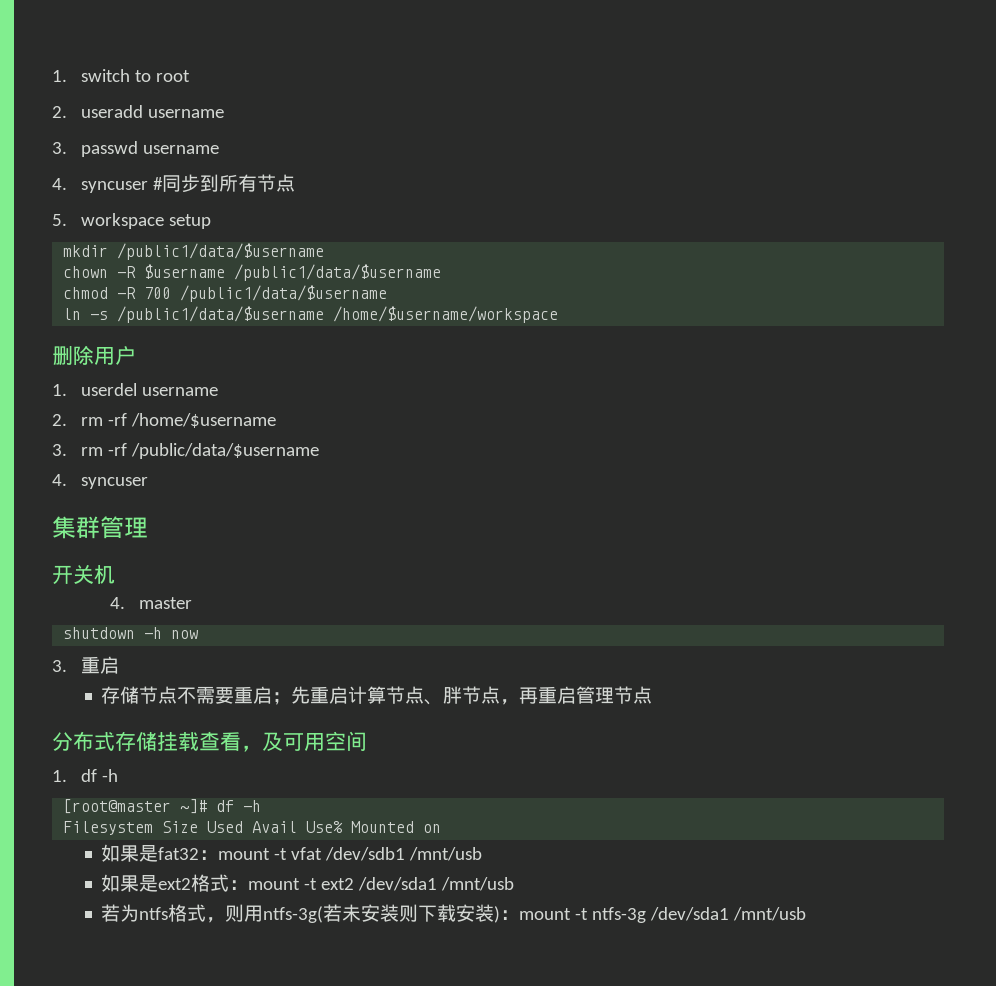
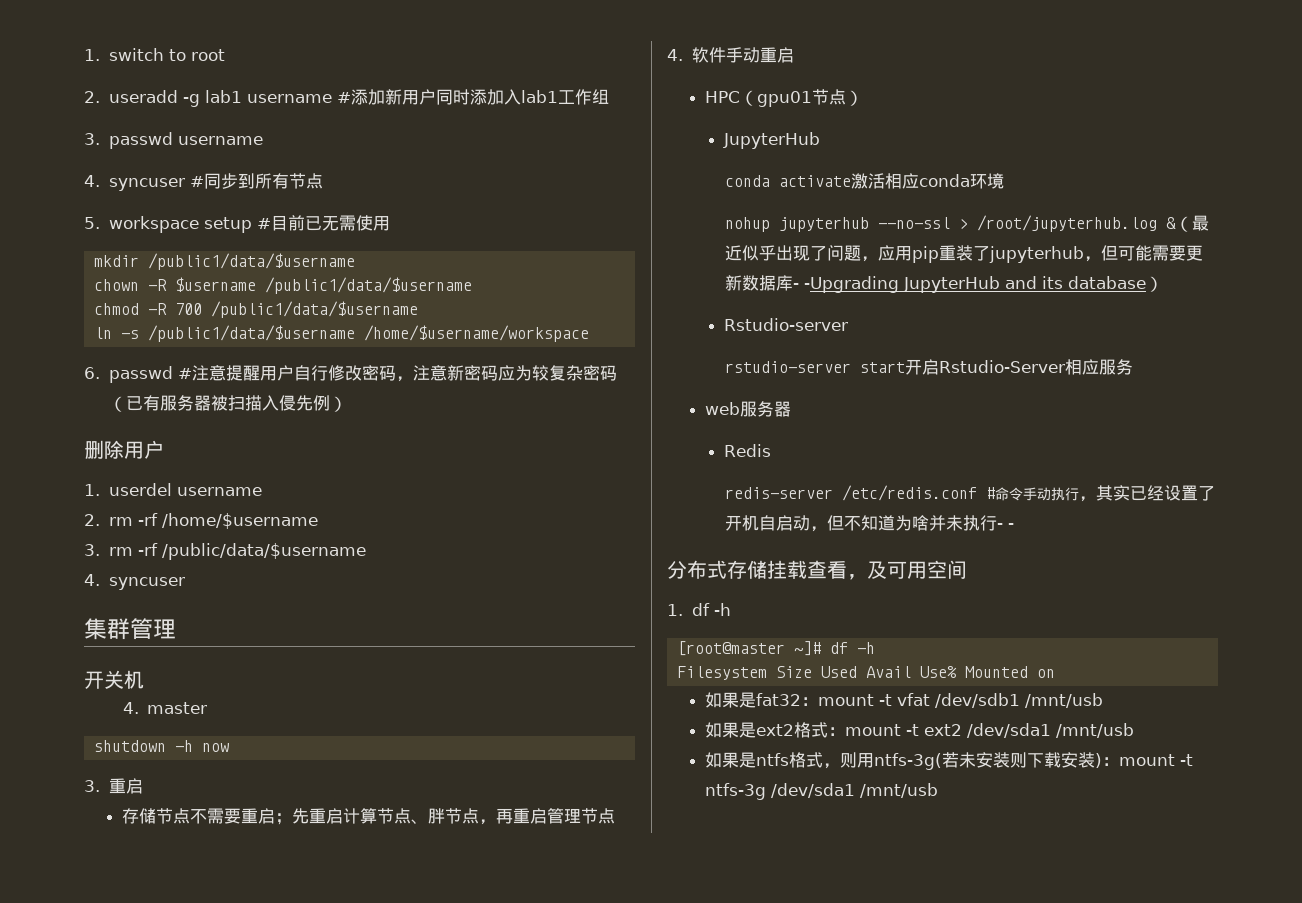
[147,109,224,118] username -> [182,89,609,107] -g lab1 username #添加新用户同时添加入lab1工作组
(211, 221) none -> [256,215,390,231] #目前已无需使用
(559, 314) none -> [84,365,617,383] [108,395,347,412] // 6. passwd #注意提醒用户自行修改密码，注意新密码应为较复杂密码（已有服务器被扫描入侵先例）
(653, 695) none -> [667,47,794,63] [704,89,863,107] [723,132,821,149] [724,173,1004,189] [724,215,1209,232] [724,245,1203,263] [724,275,1163,293] [724,318,849,331] [724,359,1133,375] [704,401,791,417] [724,444,772,457] [724,485,1215,502] [724,515,1014,532] // 4.软件手动重启 // HPC（gpu01节点） // JupyterHub // conda activate激活相应conda环境 // nohup jupyterhub --no-ssl > /root/jupyterhub.log &（最近似乎出现了问题，应用pip重装了jupyterhub，但可能需要更新数据库- -Upgrading JupyterHub and its database） // Rstudio-server // rstudio-server start开启Rstudio-Server相应服务 // web服务器 // Redis // redis-server /etc/redis.conf #命令手动执行，其实已经设置了开机自启动，但不知道为啥并未执行- -
[101,904,140,922] 若为 -> [704,752,756,768] 如果是

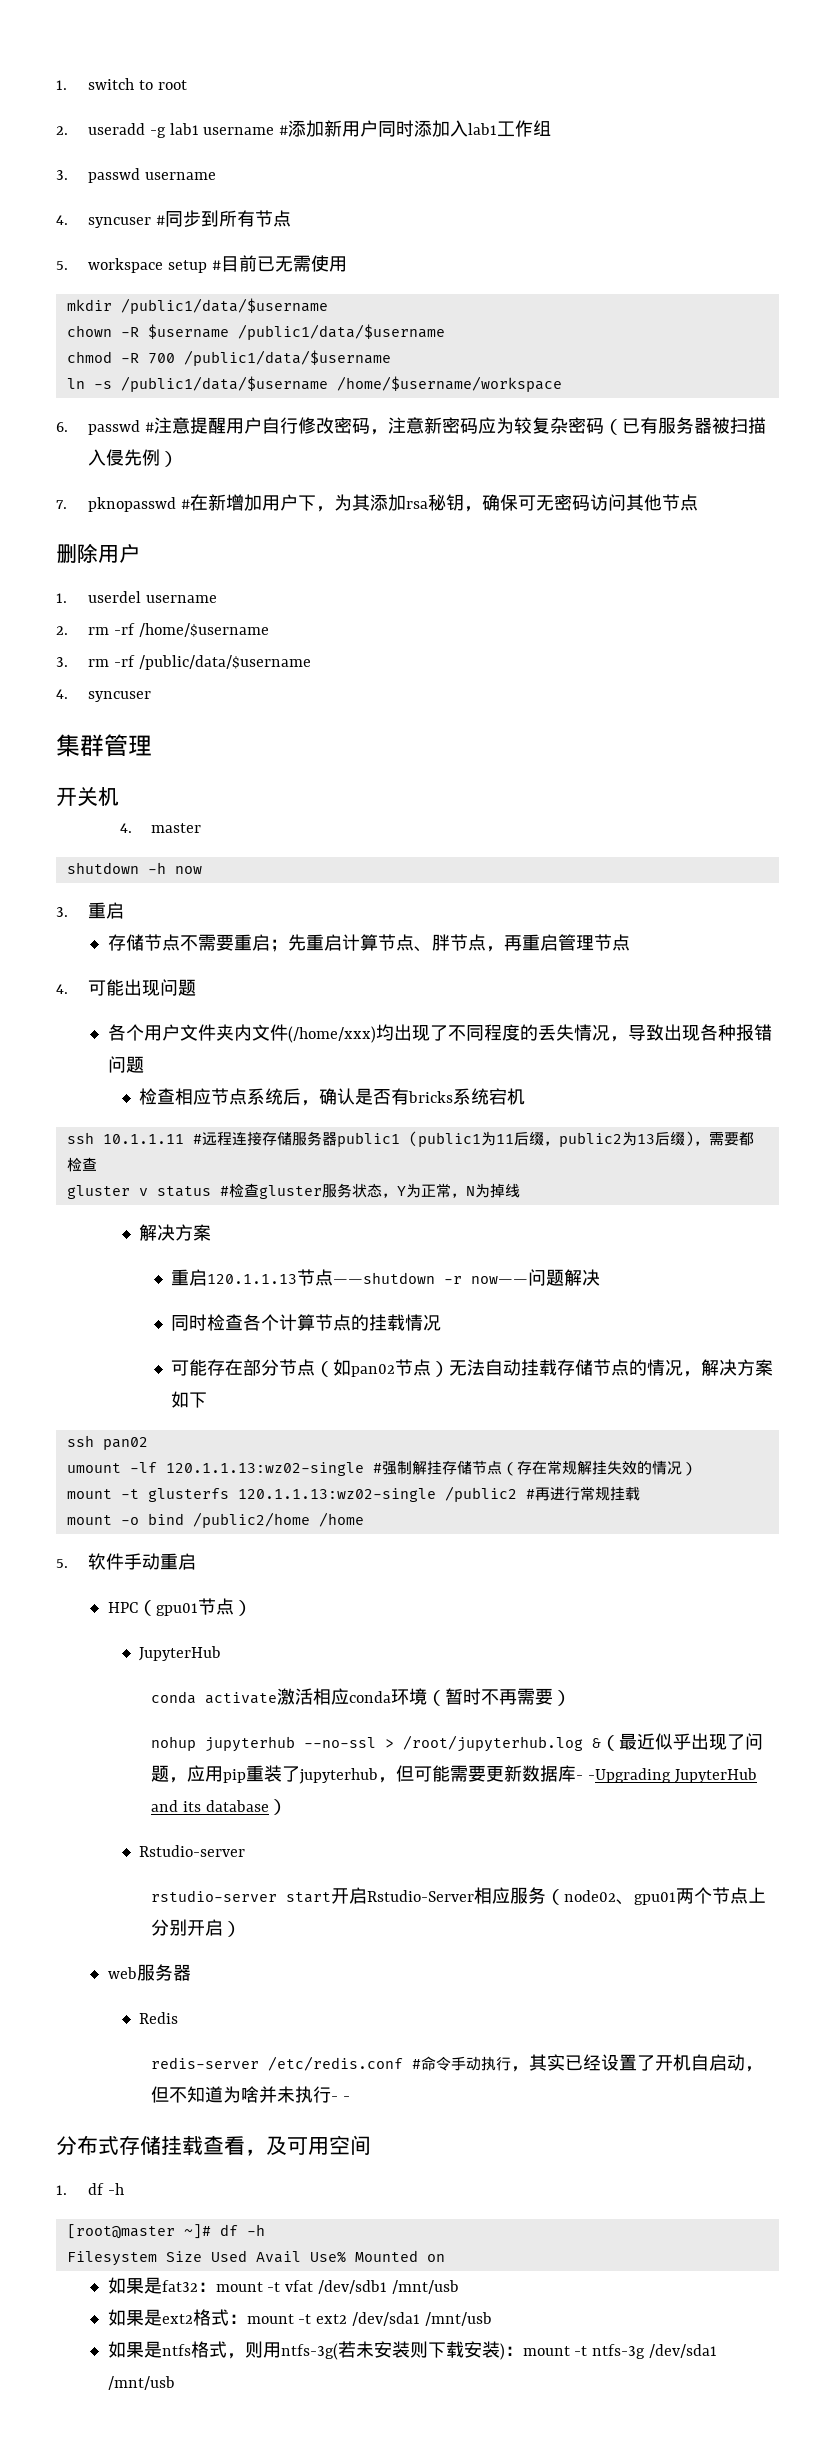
(347, 404) none -> [56,494,698,512] // 7. pknopasswd #在新增加用户下，为其添加rsa秘钥，确保可无密码访问其他节点
(683, 55) none -> [87,979,196,996] [107,1024,772,1043] [107,1056,144,1073] [139,1088,526,1106] [66,1131,754,1147] [66,1157,97,1172] [66,1183,520,1199] [139,1224,212,1241] [171,1269,601,1286] [171,1314,442,1331] [171,1359,774,1377] [171,1391,208,1408] [66,1435,148,1450] [66,1460,697,1476] [66,1486,640,1502] [66,1512,364,1528] [56,1559,68,1568] 可能出现问题 // 各个用户文件夹内文件(/home/xxx)均出现了不同程度的丢失情况，导致出现各种报错问题 // 检查相应节点系统后，确认是否有bricks系统宕机 // ssh 10.1.1.11 #远程连接存储服务器public1 (public1为11后缀，public2为13后缀)，需要都检查 // gluster v status #检查gluster服务状态，Y为正常，N为掉线 // 解决方案 // 重启120.1.1.13节点——shutdown -r now——问题解决 // 同时检查各个计算节点的挂载情况 // 可能存在部分节点（如pan02节点）无法自动挂载存储节点的情况，解决方案如下 // ssh pan02 // umount -lf 120.1.1.13:wz02-single #强制解挂存储节点（存在常规解挂失效的情况） // mount -t glusterfs 120.1.1.13:wz02-single /public2 #再进行常规挂载 // mount -o bind /public2/home /home // 5.
(1004, 181) none -> [427,1688,572,1706] （暂时不再需要）
(1133, 367) none -> [546,1887,767,1905] [151,1919,242,1937] （node02、gpu01两个节点上分别开启）

